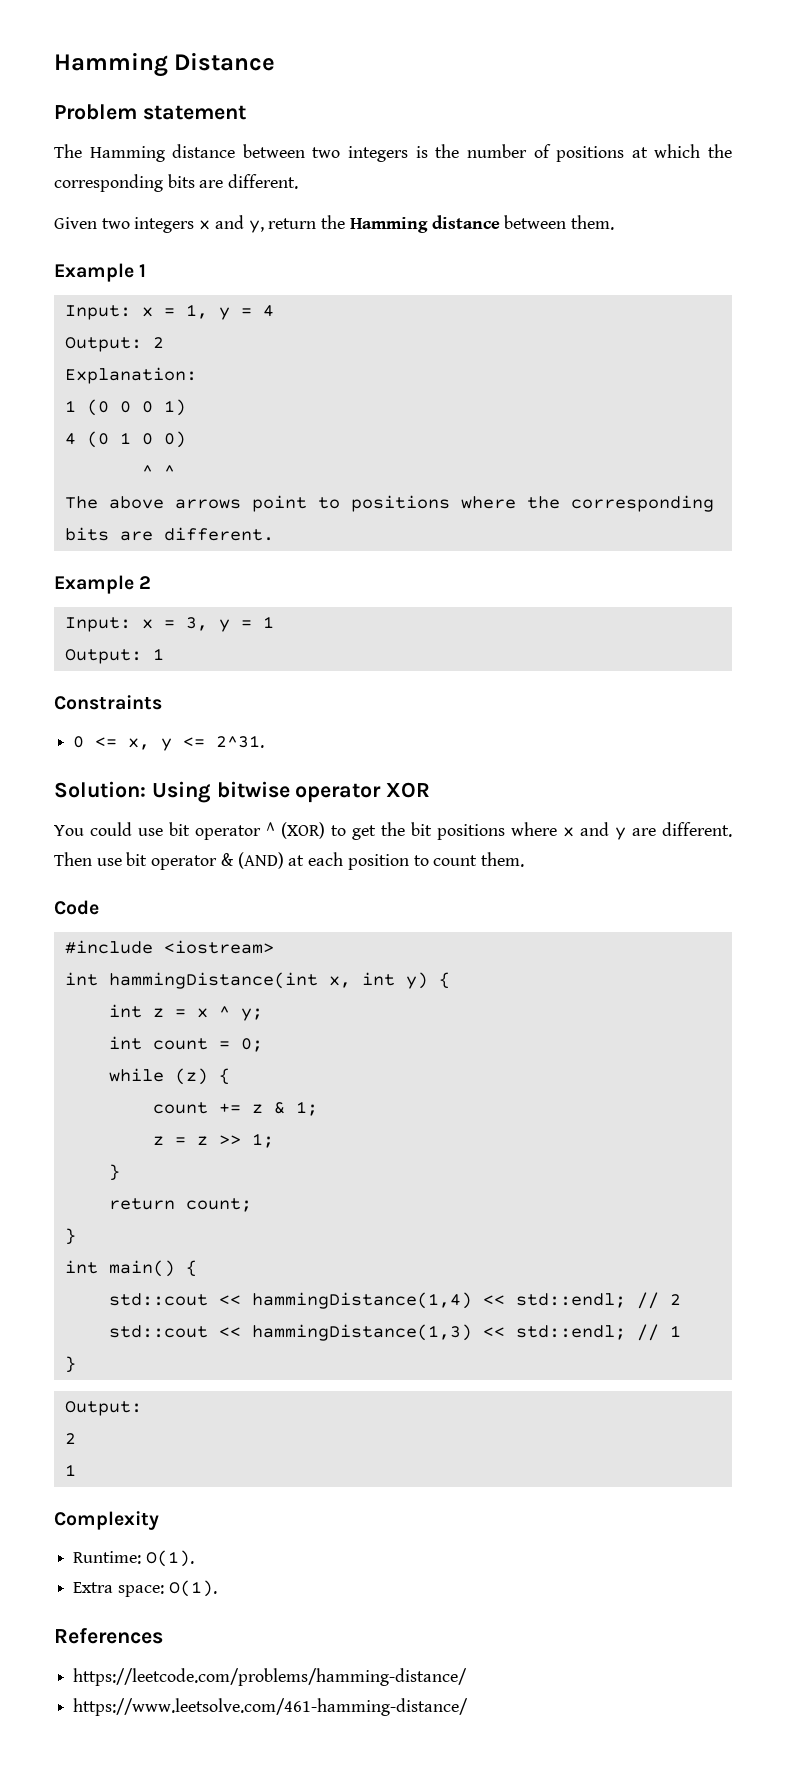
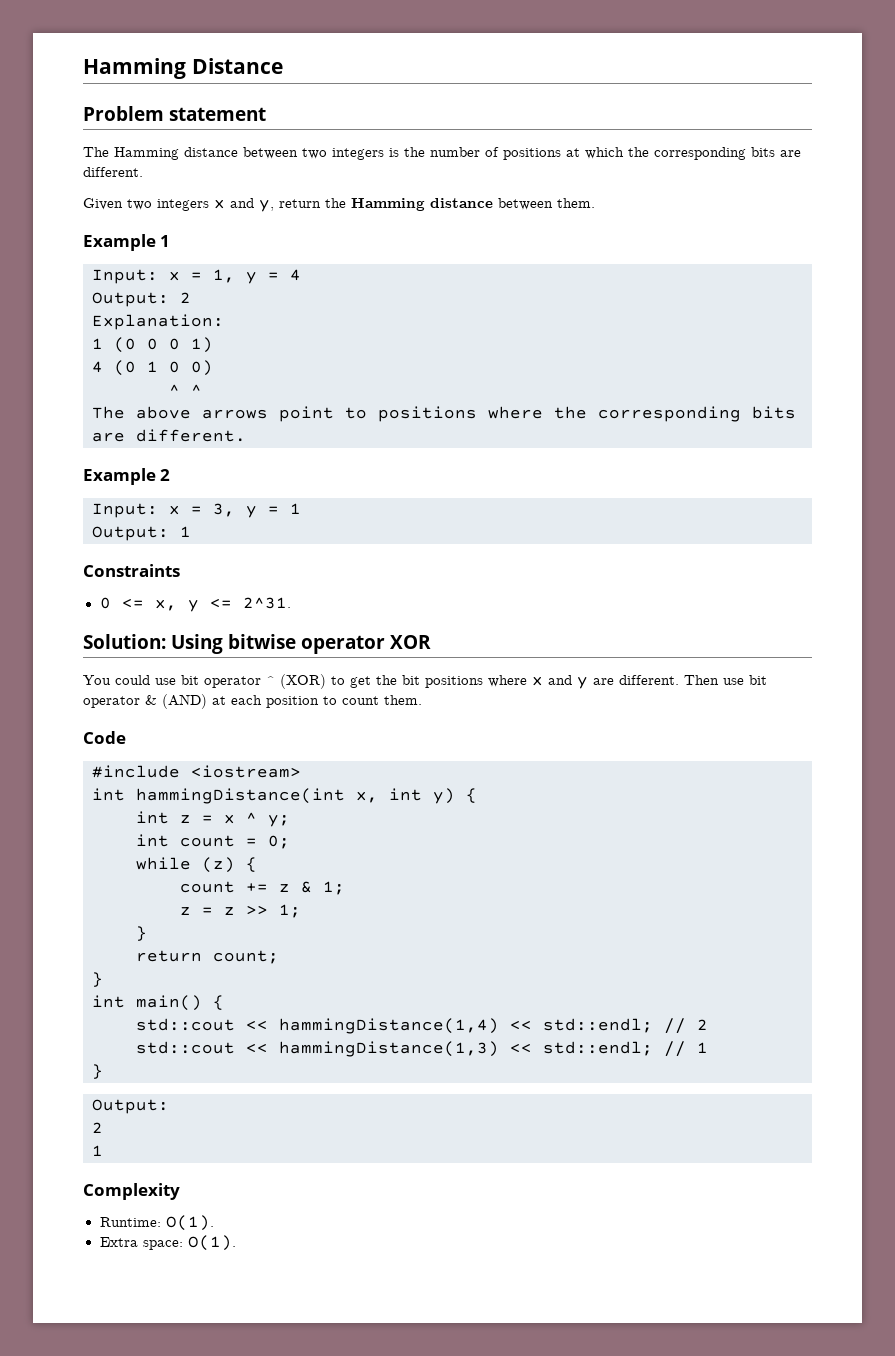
[54,1628,163,1644] [73,1668,468,1686] [73,1698,469,1716] // References // https://leetcode.com/problems/hamming-distance/ // https://www.leetsolve.com/461-hamming-distance/ -> (236, 1243) none

